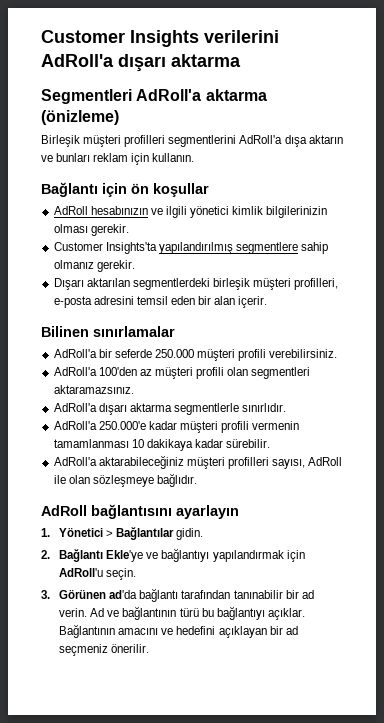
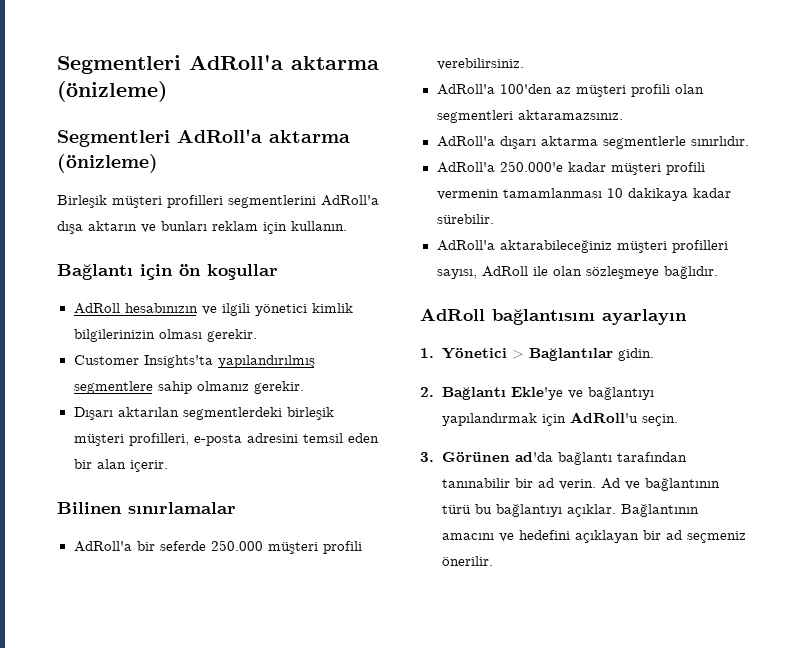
[41,30,279,47] [41,54,241,72] Customer Insights verilerini AdRoll'a dışarı aktarma -> [57,55,379,74] [57,81,167,102] Segmentleri AdRoll'a aktarma (önizleme)

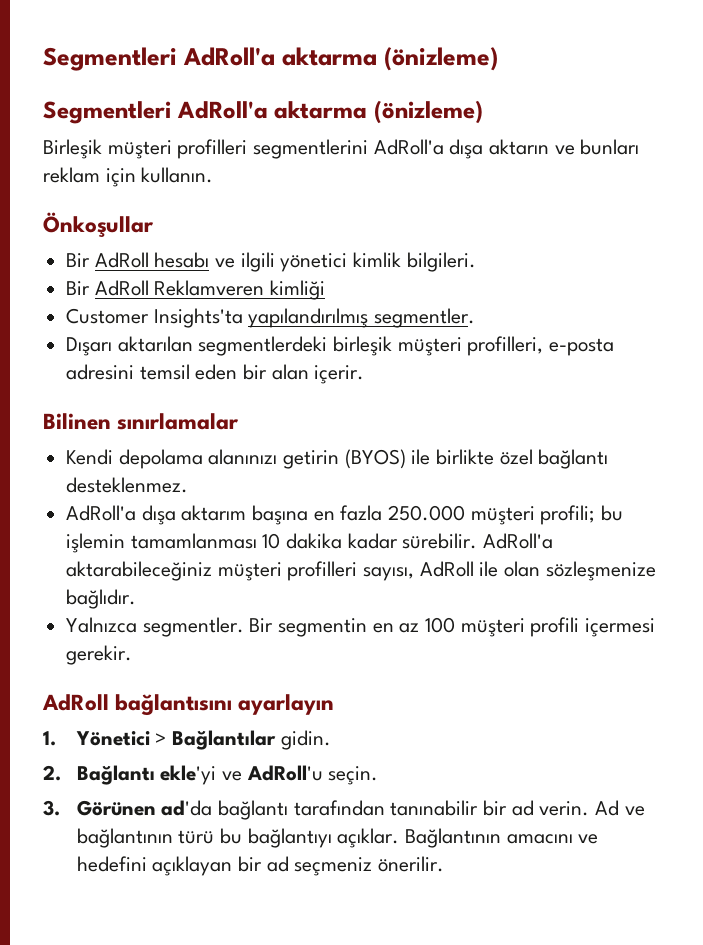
[57,264,278,280] [73,303,353,316] [73,329,257,342] Bağlantı için ön koşullar // AdRoll hesabınızın ve ilgili yönetici kimlik bilgilerinizin olması gerekir. -> [43,212,154,237] [66,252,476,272] [66,280,326,300] Önkoşullar // Bir AdRoll hesabı ve ilgili yönetici kimlik bilgileri. // Bir AdRoll Reklamveren kimliği
[73,381,304,394] segmentlere sahip olmanız gerekir. -> [374,308,476,328] segmentler.
[73,540,362,554] [436,58,524,70] [436,84,704,97] [436,110,623,123] [436,136,749,149] [436,161,705,175] [436,189,499,200] AdRoll'a bir seferde 250.000 müşteri profili verebilirsiniz. // AdRoll'a 100'den az müşteri profili olan segmentleri aktaramazsınız. // AdRoll'a dışarı aktarma segmentlerle sınırlıdır. // AdRoll'a 250.000'e kadar müşteri profili vermenin -> [66,449,609,469] [66,477,189,493] [66,505,624,525] [66,533,126,553] Kendi depolama alanınızı getirin (BYOS) ile birlikte özel bağlantı desteklenmez. // AdRoll'a dışa aktarım başına en fazla 250.000 müşteri profili; bu işlemin
[627,188,688,201] dakikaya -> [286,533,343,549] dakika
(494, 219) // -> (478, 541) none
[585,266,659,279] sözleşmeye -> [545,561,656,581] sözleşmenize
(718, 272) none -> [66,617,656,637] [66,645,133,665] // Yalnızca segmentler. Bir segmentin en az 100 müşteri profili içermesi gerekir.
[510,387,654,400] [441,413,566,426] Ekle'ye ve bağlantıyı yapılandırmak için -> [160,765,242,785] ekle'yi ve

